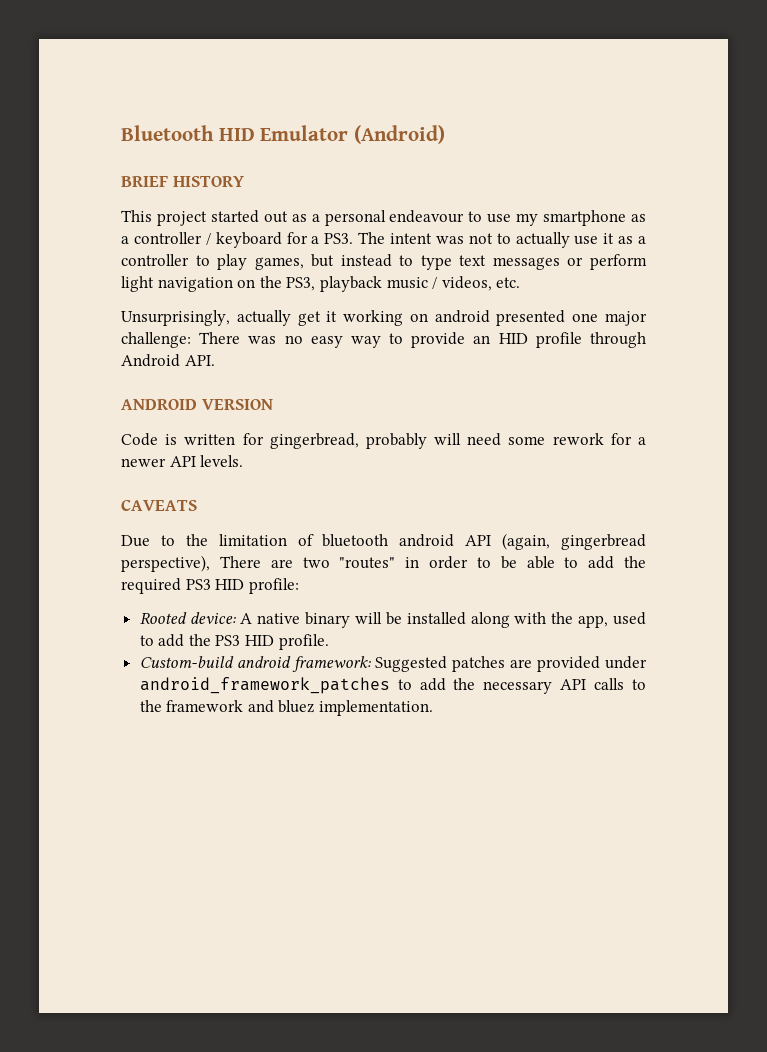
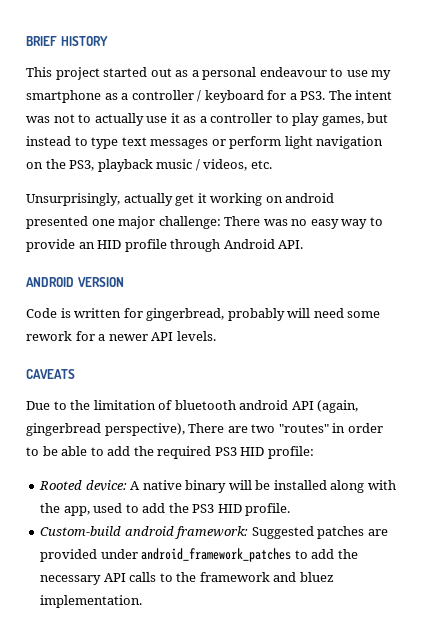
[121,125,445,144] Bluetooth HID Emulator (Android) // -> (26, 41) none

